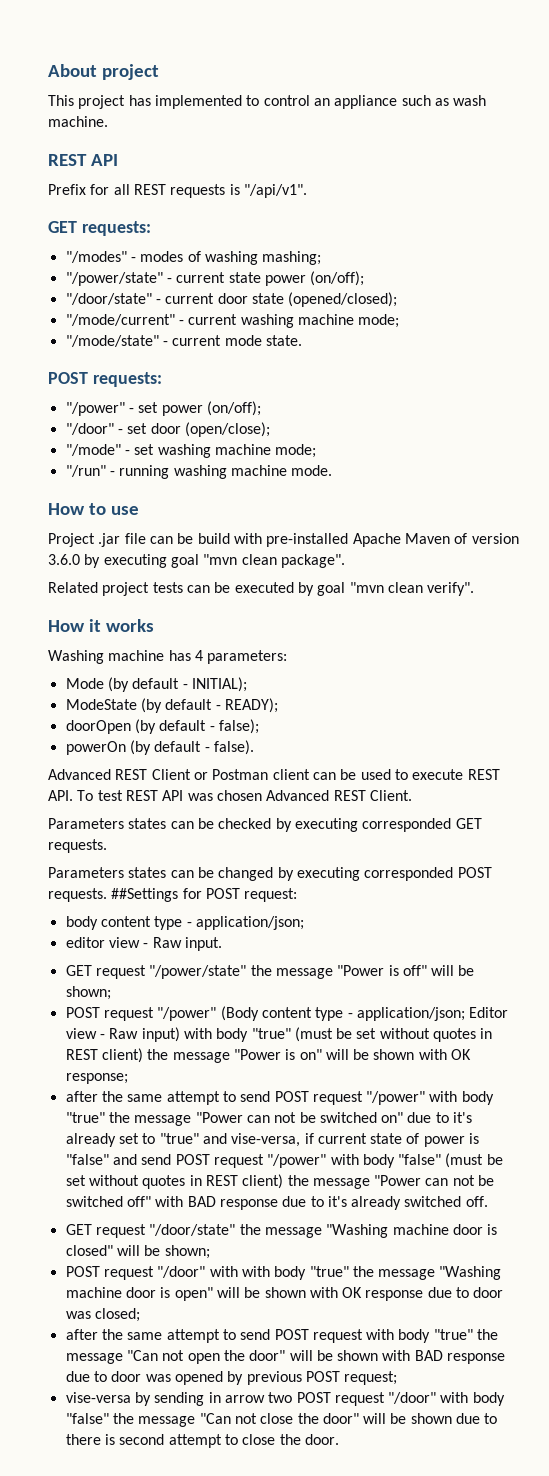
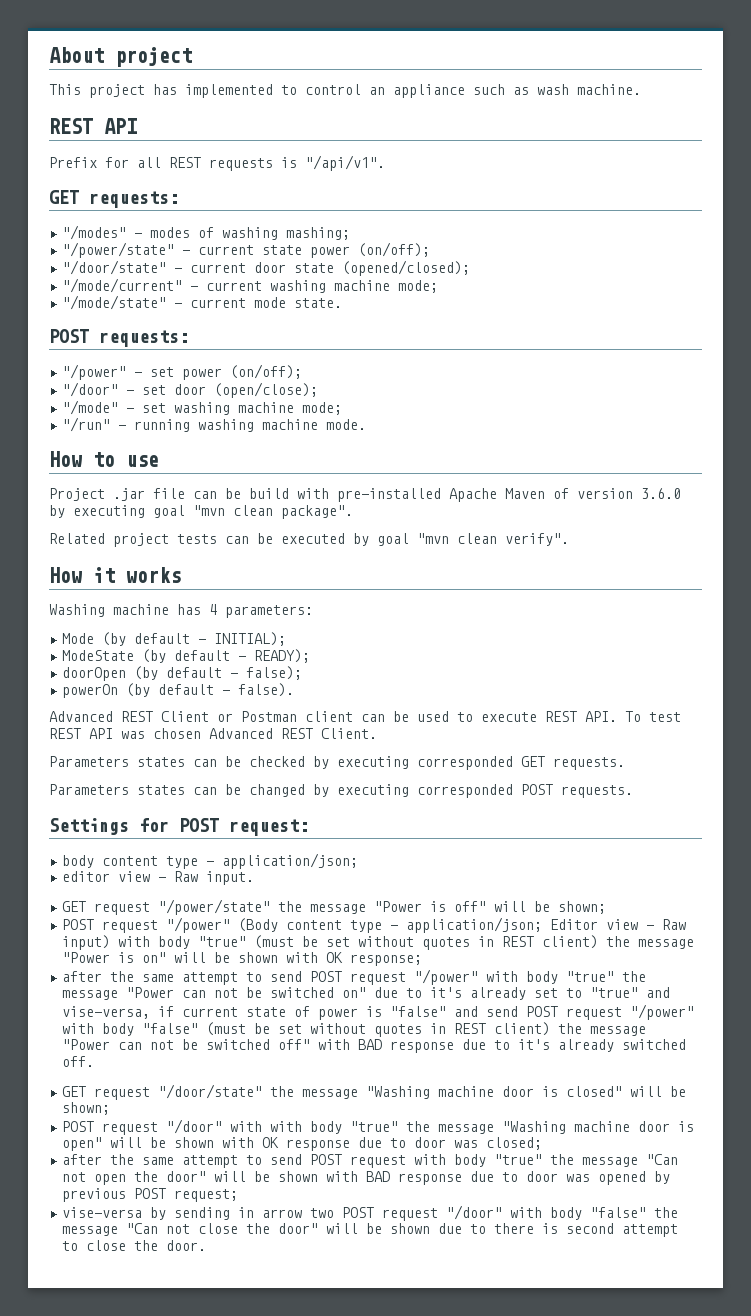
[111,888,179,902] ##Settings -> [49,818,129,835] // Settings

